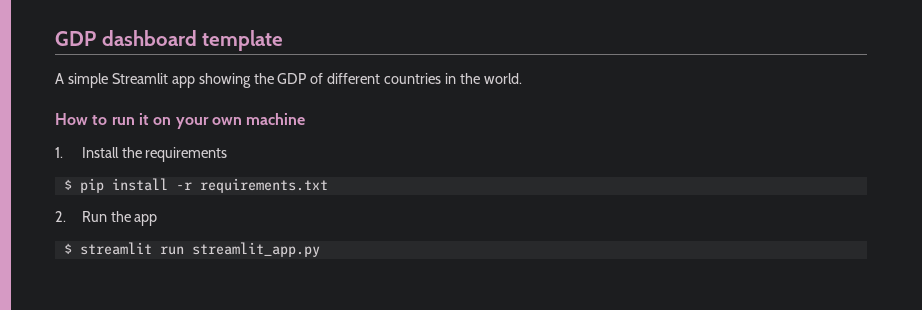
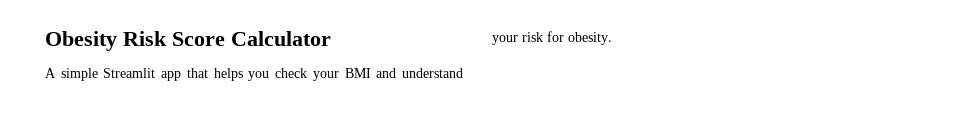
[55,30,284,51] GDP dashboard template -> [45,31,331,51] Obesity Risk Score Calculator
[198,73,522,88] [55,113,306,129] [55,147,228,162] [63,178,328,193] [55,211,158,226] [63,242,320,257] showing the GDP of different countries in the world. // How to run it on your own machine // 1. Install the requirements // $ pip install -r requirements.txt // 2. Run the app // $ streamlit run streamlit_app.py -> [186,68,464,81] [492,31,612,45] that helps you check your BMI and understand your risk for obesity.

